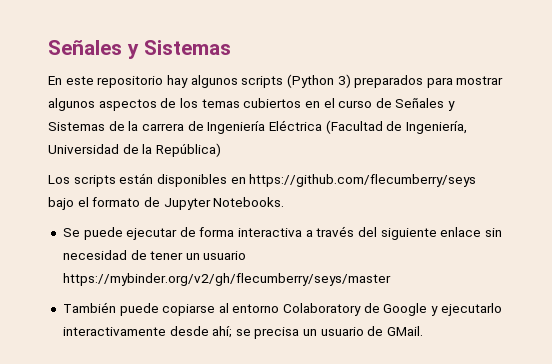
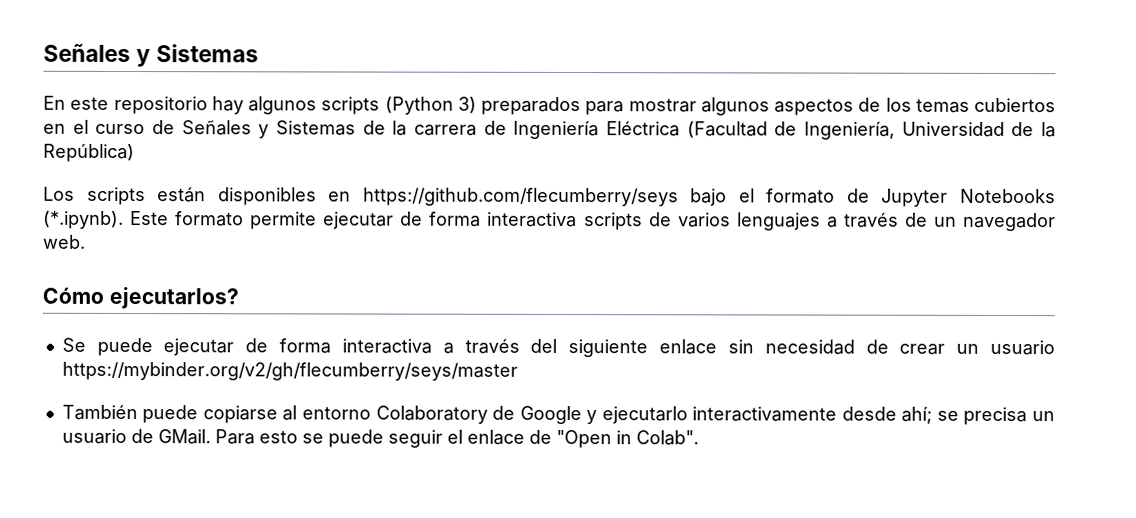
[213,197,285,207] Notebooks. -> [959,188,1056,204] [43,210,1056,232] [43,234,86,249] [42,286,239,310] Notebooks (*.ipynb). Este formato permite ejecutar de forma interactiva scripts de varios lenguajes a través de un navegador web. // Cómo ejecutarlos?
[150,251,184,260] tener -> [899,343,946,355] crear
(424, 331) none -> [214,429,699,449] Para esto se puede seguir el enlace de "Open in Colab".

